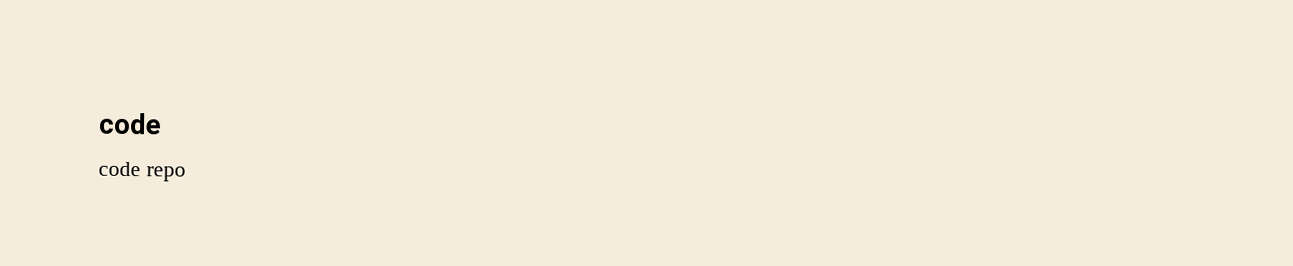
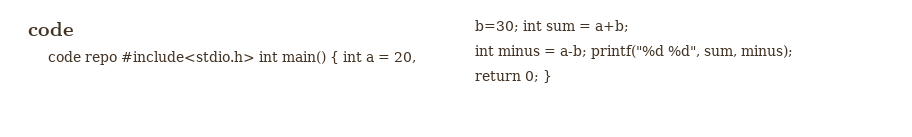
(186, 174) none -> [120,51,416,64] [475,20,629,32] [475,45,793,59] [475,70,552,83] #include<stdio.h> int main() { int a = 20, b=30; int sum = a+b; // int minus = a-b; printf("%d %d", sum, minus); // return 0; }

